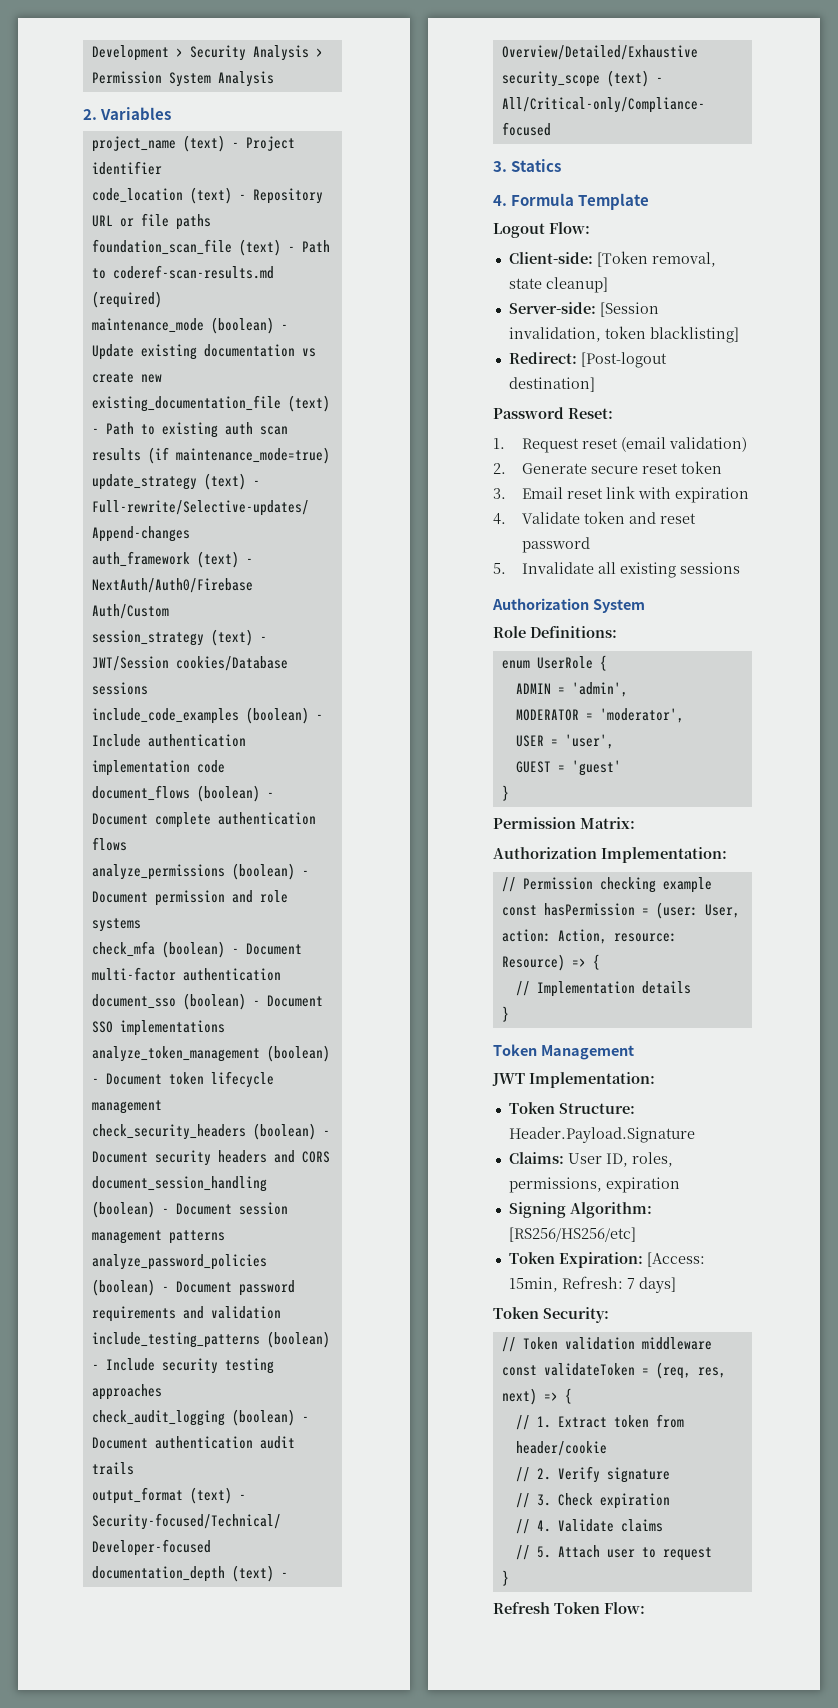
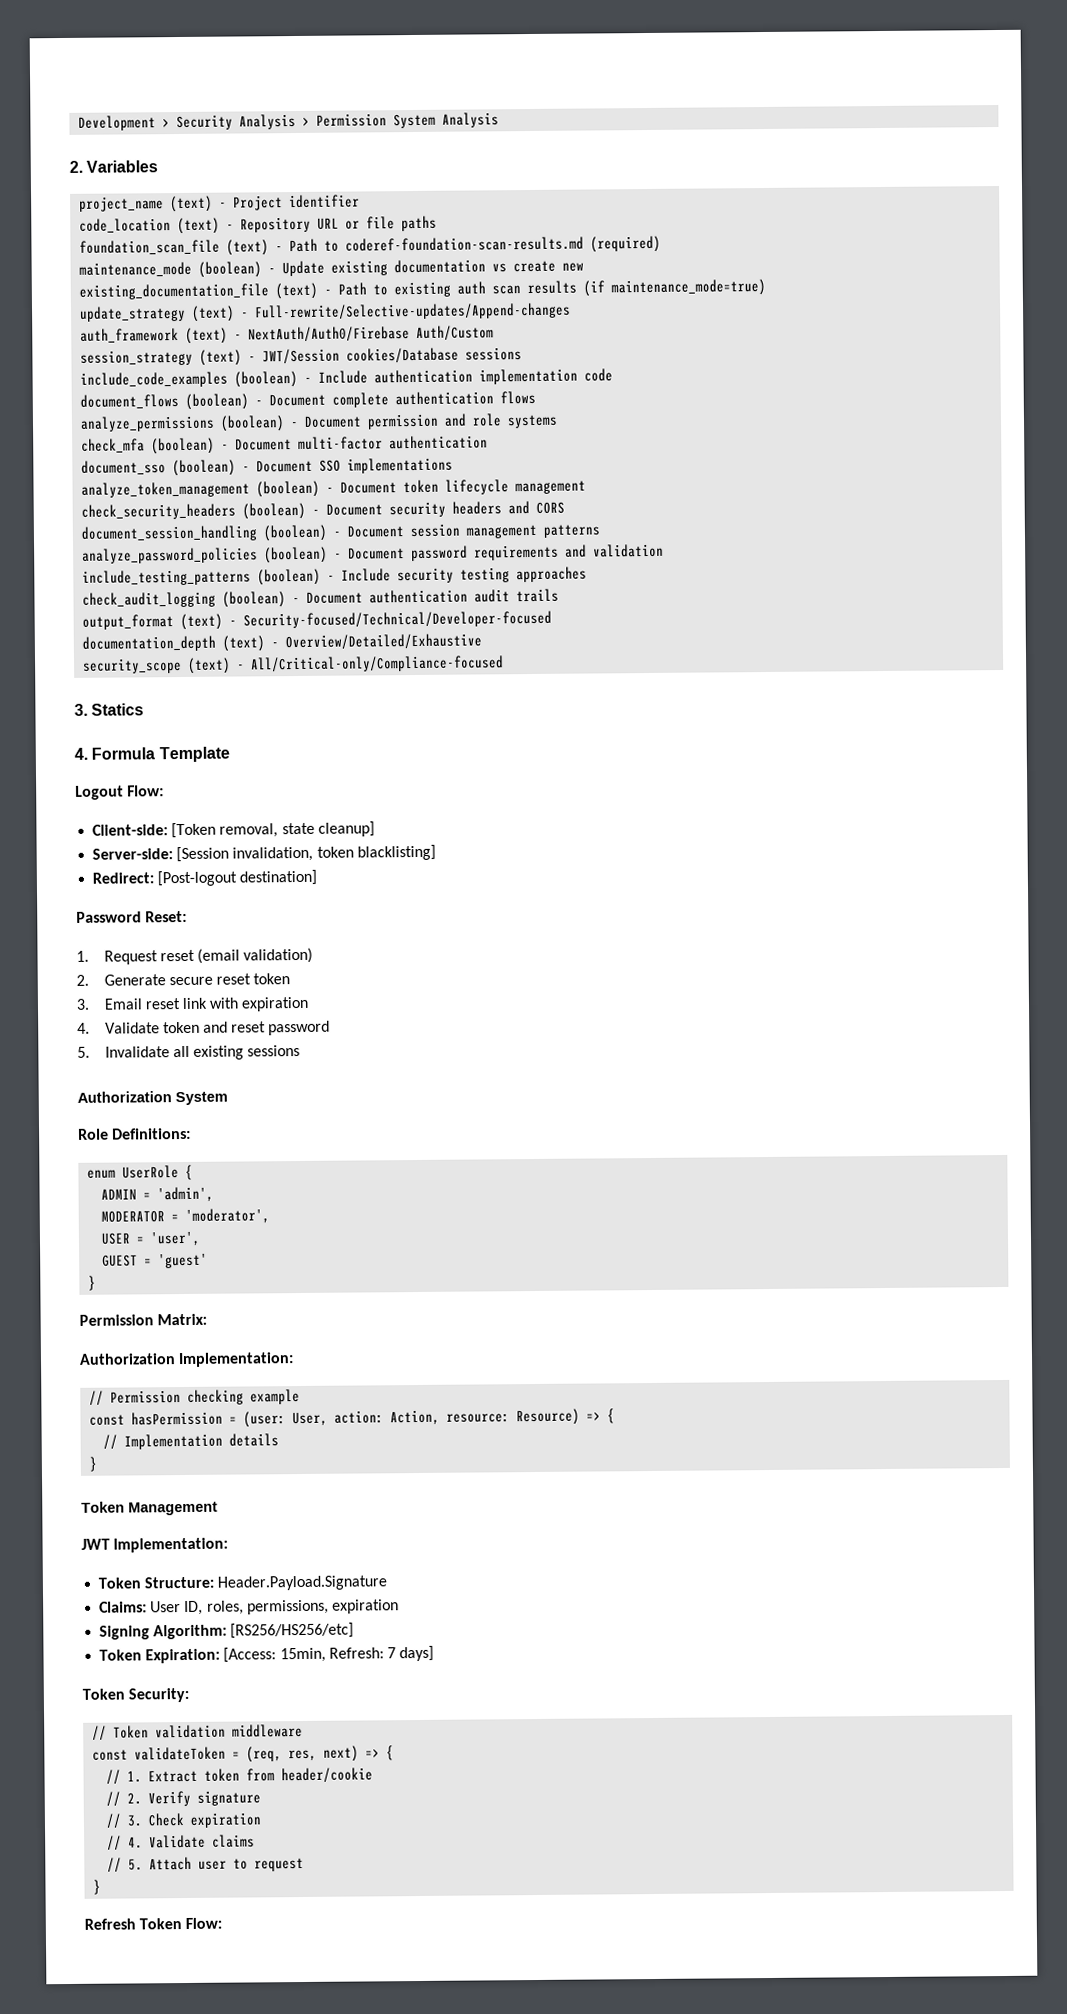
[112,265,274,279] coderef-scan-results.md -> [345,236,585,252] coderef-foundation-scan-results.md

